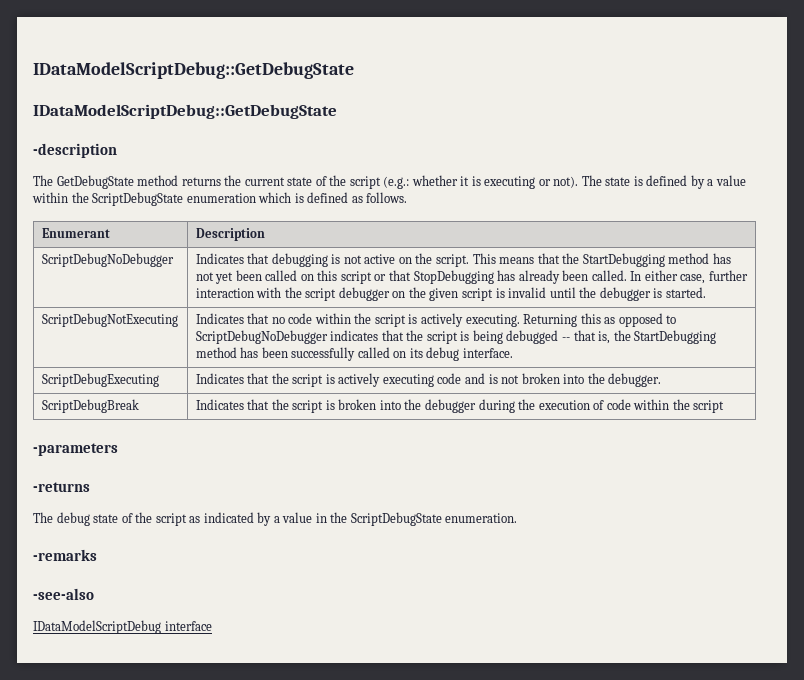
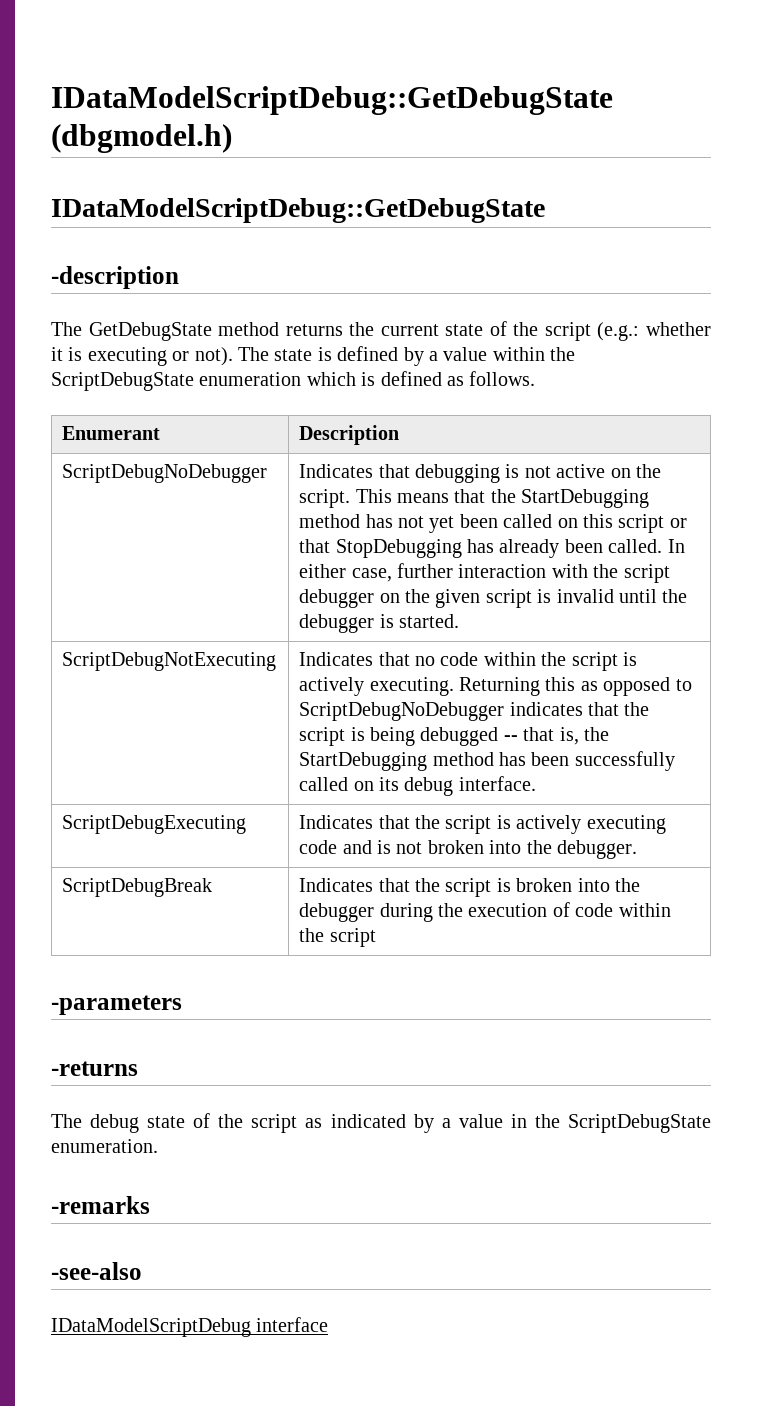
[33,62,354,79] IDataModelScriptDebug::GetDebugState -> [51,86,613,115] [51,124,232,153] IDataModelScriptDebug::GetDebugState (dbgmodel.h)

